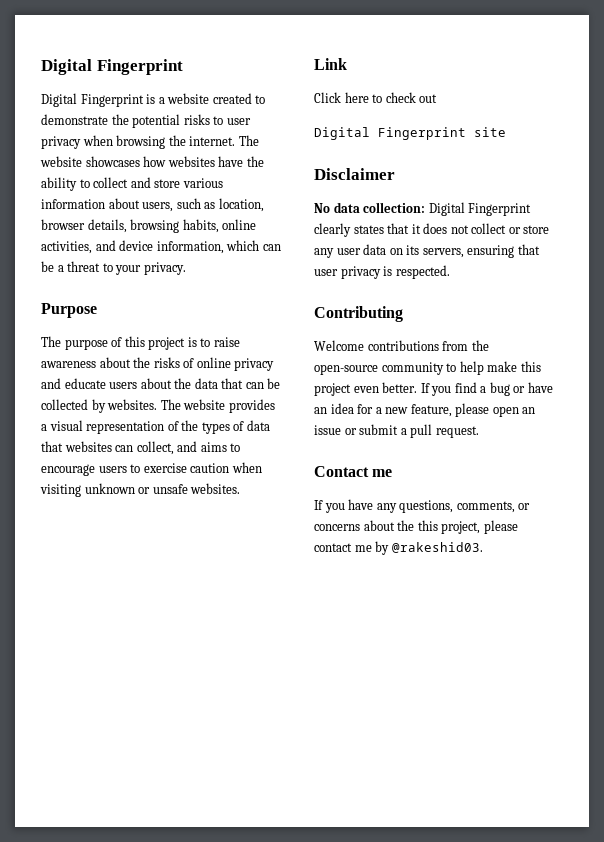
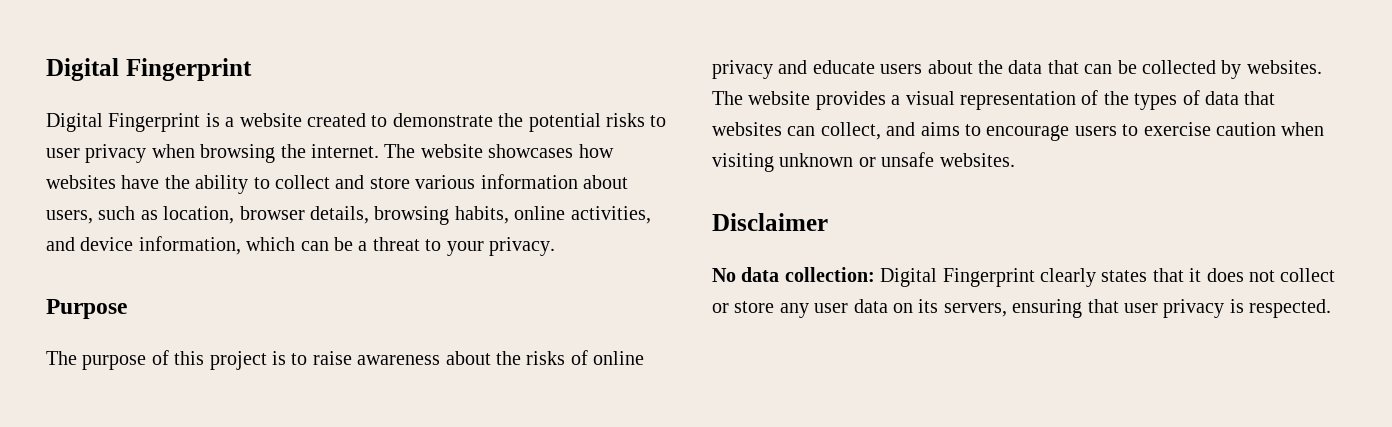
[314,58,347,70] [314,92,438,103] [314,127,506,140] // Link // Click here to check out // Digital Fingerprint site -> (1015, 160) none
[314,306,403,322] [314,340,489,351] [314,361,541,375] [314,382,553,396] [314,403,536,417] [314,424,479,438] [314,466,393,477] [314,499,531,513] [314,520,518,534] [314,541,483,555] // Contributing // Welcome contributions from the open-source community to help make this project even better. If you find a bug or have an idea for a new feature, please open an issue or submit a pull request. // Contact me // If you have any questions, comments, or concerns about the this project, please contact me by @rakeshid03. -> (1332, 308) none

